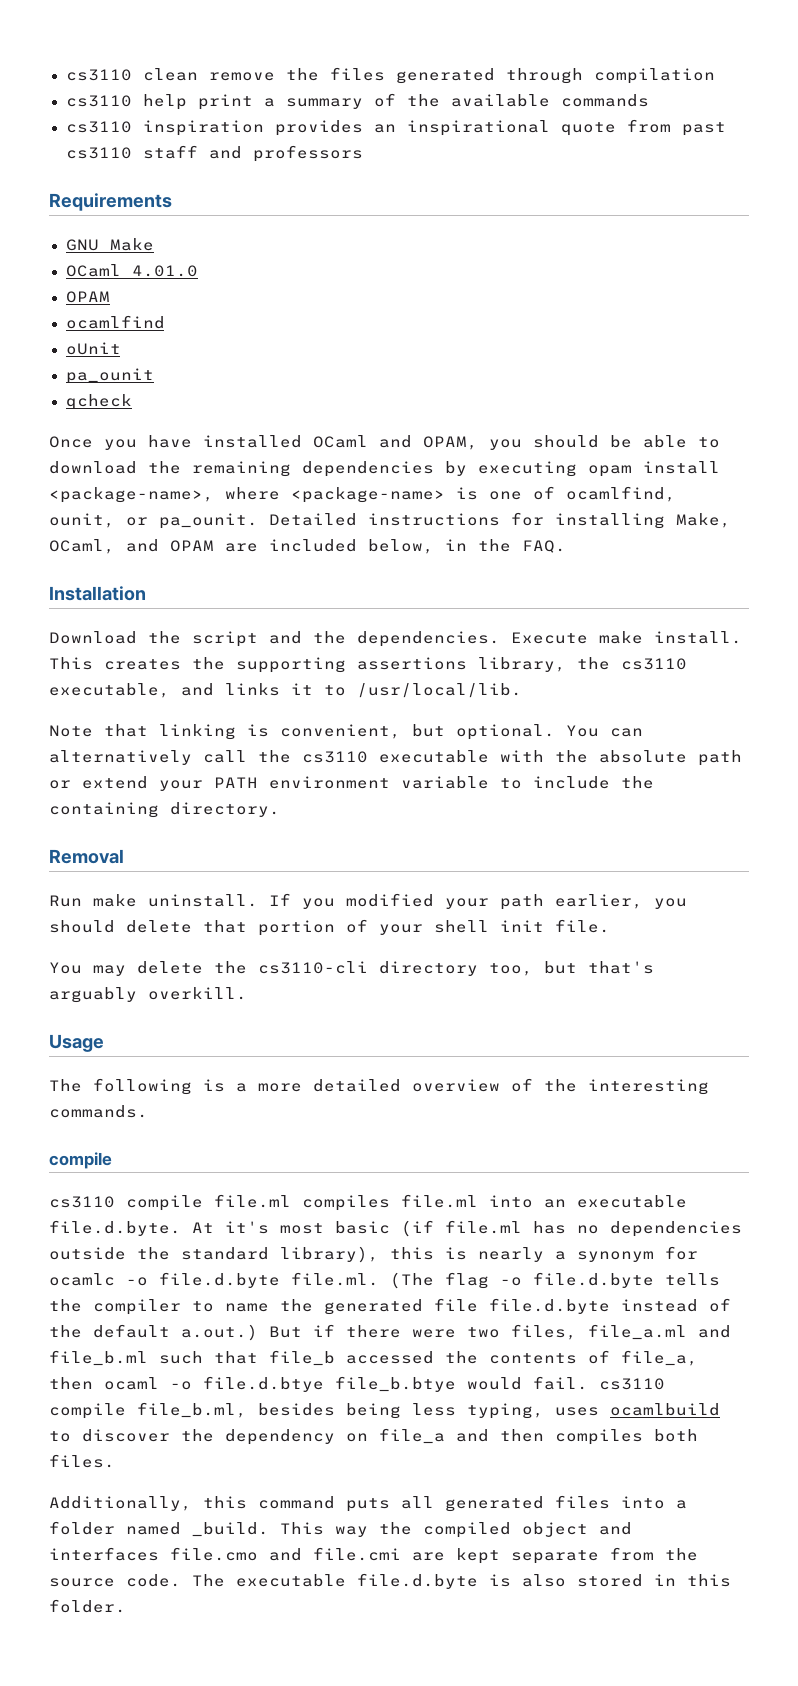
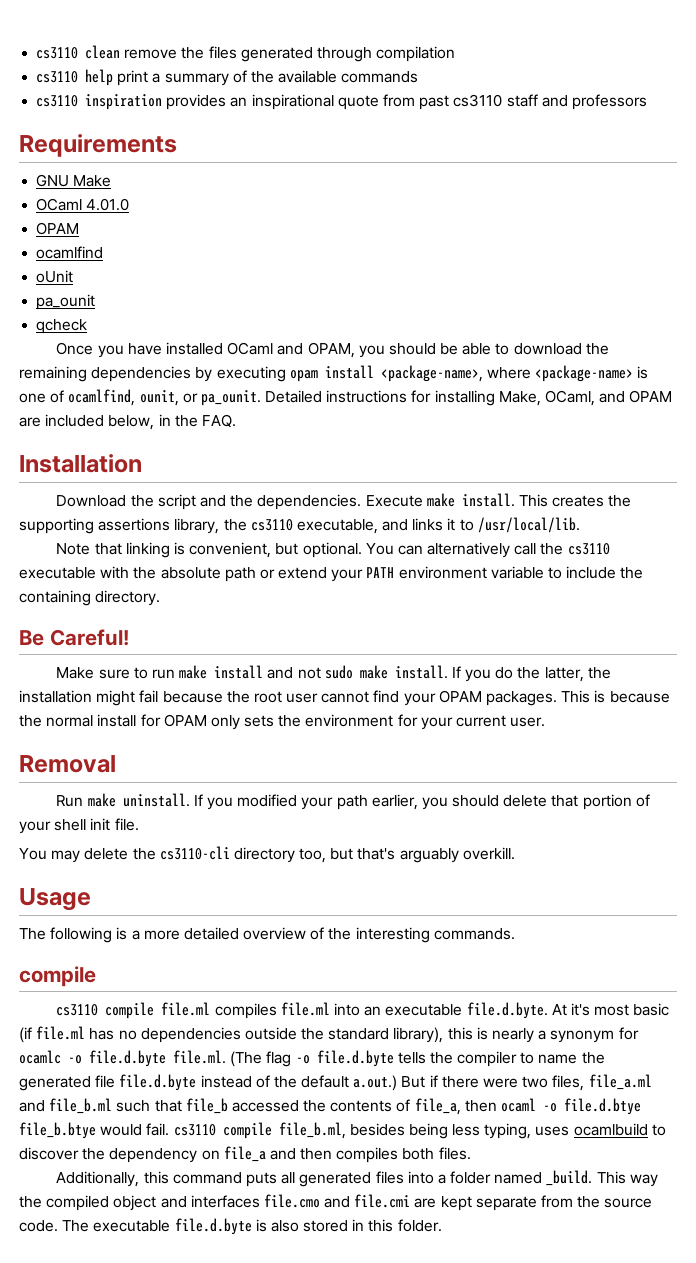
(280, 809) none -> [19,629,129,646] [56,665,611,682] [19,690,670,706] [19,714,546,730] // Be Careful! // Make sure to run make install and not sudo make install. If you do the latter, the installation might fail because the root user cannot find your OPAM packages. This is because the normal install for OPAM only sets the environment for your current user.

